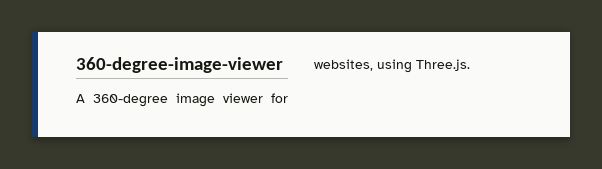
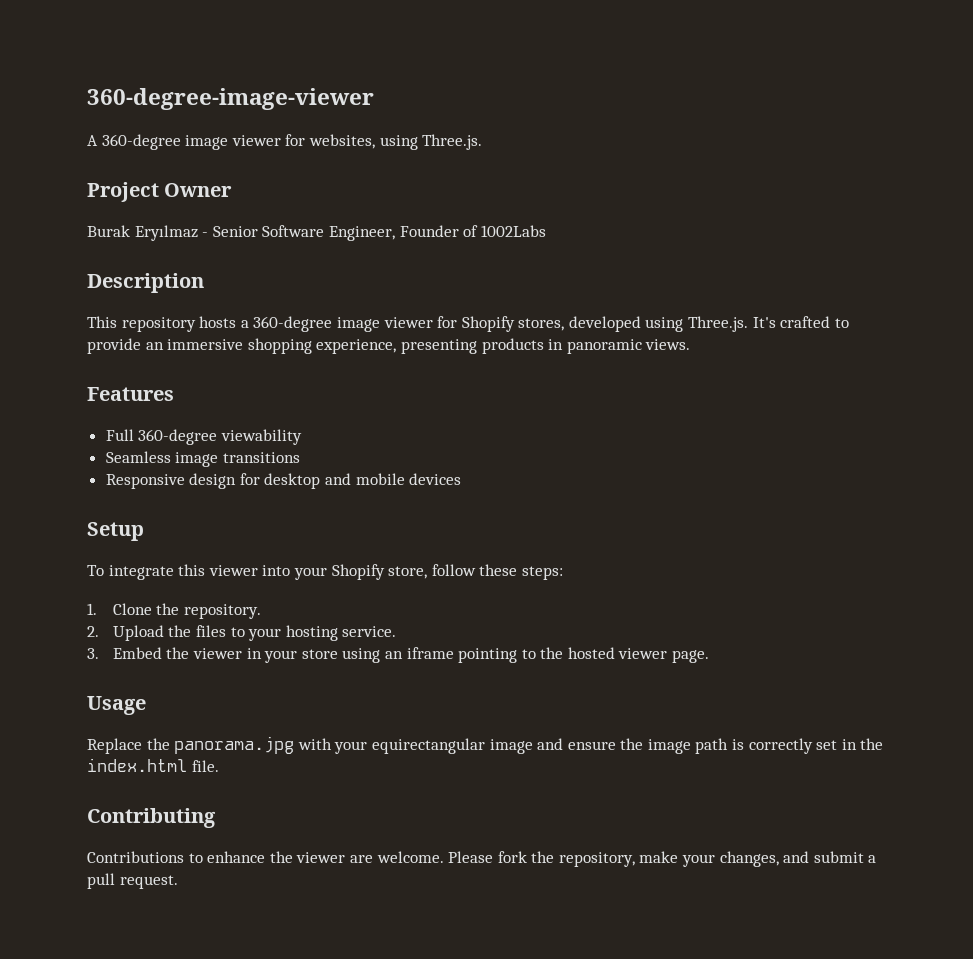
(470, 65) none -> [87,182,233,202] [87,225,546,241] [87,273,204,293] [87,316,849,332] [87,338,691,354] [87,387,174,401] [105,429,302,445] [105,451,300,467] [105,473,462,489] [87,522,144,541] [87,564,563,580] [87,603,261,619] [87,625,397,641] [87,647,710,663] [87,696,146,715] [87,736,884,754] [87,758,219,772] [87,808,216,828] [87,851,877,867] [87,873,178,889] // Project Owner // Burak Eryılmaz - Senior Software Engineer, Founder of 1002Labs // Description // This repository hosts a 360-degree image viewer for Shopify stores, developed using Three.js. It's crafted to provide an immersive shopping experience, presenting products in panoramic views. // Features // Full 360-degree viewability // Seamless image transitions // Responsive design for desktop and mobile devices // Setup // To integrate this viewer into your Shopify store, follow these steps: // 1. Clone the repository. // 2. Upload the files to your hosting service. // 3. Embed the viewer in your store using an iframe pointing to the hosted viewer page. // Usage // Replace the panorama.jpg with your equirectangular image and ensure the image path is correctly set in the index.html file. // Contributing // Contributions to enhance the viewer are welcome. Please fork the repository, make your changes, and submit a pull request.

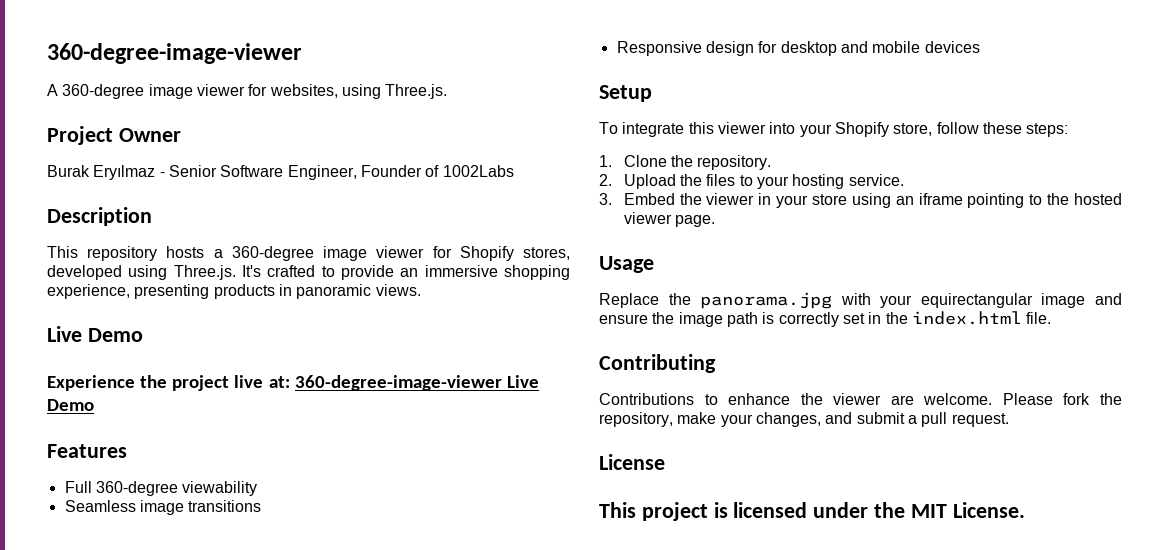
(691, 344) none -> [47,326,143,342] [47,375,539,391] [47,399,94,411] // Live Demo // Experience the project live at: 360-degree-image-viewer Live Demo
(178, 882) none -> [599,454,665,470] [599,502,1025,521] // License // This project is licensed under the MIT License.

